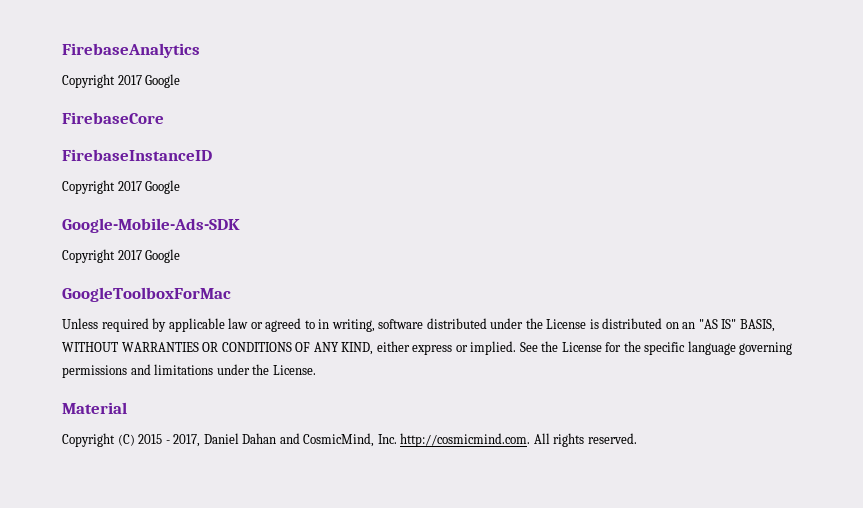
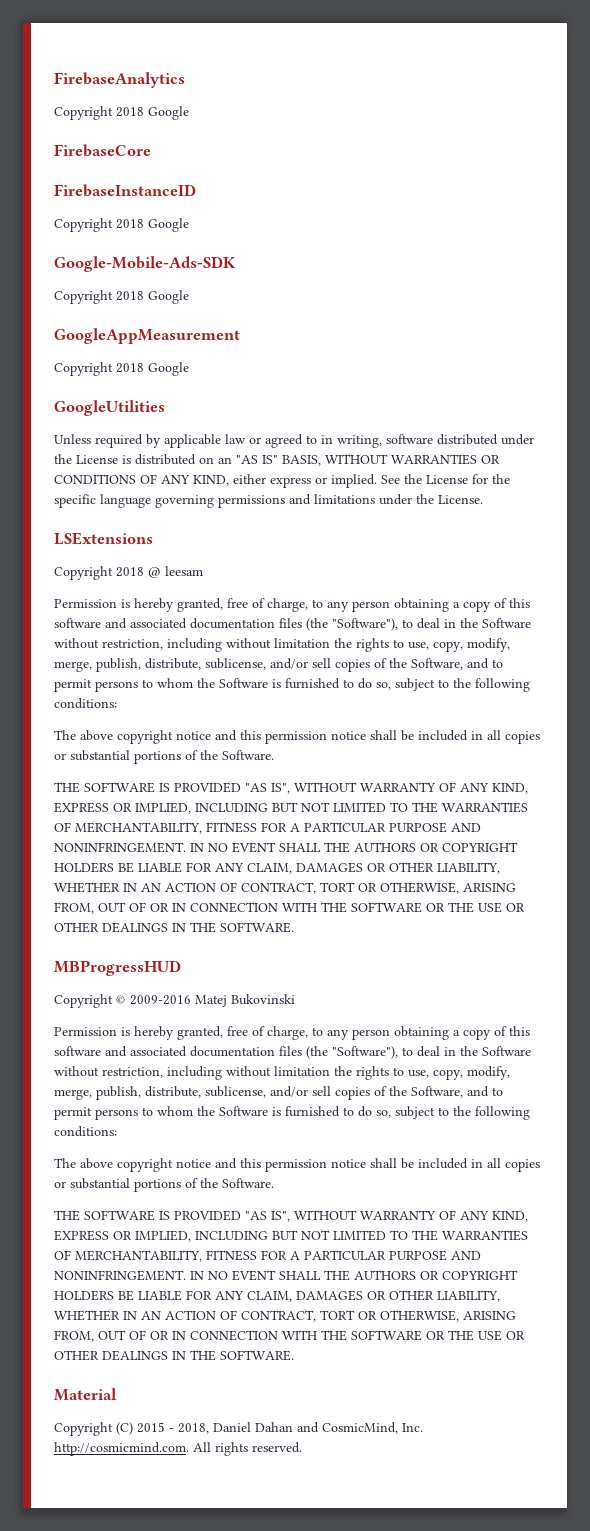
[117,75,142,85] 2017 -> [116,107,144,117] 2018
[117,181,142,191] 2017 -> [116,219,144,229] 2018
[117,249,181,263] [62,287,231,302] 2017 Google // GoogleToolboxForMac -> [116,290,189,304] [54,328,240,344] [54,362,189,376] [54,400,165,416] 2018 Google // GoogleAppMeasurement // Copyright 2018 Google // GoogleUtilities
(316, 370) none -> [54,532,153,545] [54,566,203,580] [54,598,530,612] [54,618,531,631] [54,638,510,652] [54,658,503,672] [54,678,530,692] [54,698,117,709] [54,730,540,744] [54,750,274,764] [54,782,528,794] [54,802,528,814] [54,822,481,834] [54,842,518,853] [54,862,500,874] [54,882,516,894] [54,902,525,914] [54,922,294,933] [54,960,181,976] [54,994,295,1008] [54,1026,530,1040] [54,1046,531,1059] [54,1066,510,1080] [54,1086,503,1100] [54,1106,530,1120] [54,1126,117,1137] [54,1158,540,1172] [54,1178,274,1192] [54,1210,528,1222] [54,1230,528,1242] [54,1250,481,1262] [54,1270,518,1281] [54,1290,500,1302] [54,1310,516,1322] [54,1330,525,1342] [54,1350,294,1361] // LSExtensions // Copyright 2018 @ leesam // Permission is hereby granted, free of charge, to any person obtaining a copy of this software and associated documentation files (the "Software"), to deal in the Software without restriction, including without limitation the rights to use, copy, modify, merge, publish, distribute, sublicense, and/or sell copies of the Software, and to permit persons to whom the Software is furnished to do so, subject to the following conditions: // The above copyright notice and this permission notice shall be included in all copies or substantial portions of the Software. // THE SOFTWARE IS PROVIDED "AS IS", WITHOUT WARRANTY OF ANY KIND, EXPRESS OR IMPLIED, INCLUDING BUT NOT LIMITED TO THE WARRANTIES OF MERCHANTABILITY, FITNESS FOR A PARTICULAR PURPOSE AND NONINFRINGEMENT. IN NO EVENT SHALL THE AUTHORS OR COPYRIGHT HOLDERS BE LIABLE FOR ANY CLAIM, DAMAGES OR OTHER LIABILITY, WHETHER IN AN ACTION OF CONTRACT, TORT OR OTHERWISE, ARISING FROM, OUT OF OR IN CONNECTION WITH THE SOFTWARE OR THE USE OR OTHER DEALINGS IN THE SOFTWARE. // MBProgressHUD // Copyright © 2009-2016 Matej Bukovinski // Permission is hereby granted, free of charge, to any person obtaining a copy of this software and associated documentation files (the "Software"), to deal in the Software without restriction, including without limitation the rights to use, copy, modify, merge, publish, distribute, sublicense, and/or sell copies of the Software, and to permit persons to whom the Software is furnished to do so, subject to the following conditions: // The above copyright notice and this permission notice shall be included in all copies or substantial portions of the Software. // THE SOFTWARE IS PROVIDED "AS IS", WITHOUT WARRANTY OF ANY KIND, EXPRESS OR IMPLIED, INCLUDING BUT NOT LIMITED TO THE WARRANTIES OF MERCHANTABILITY, FITNESS FOR A PARTICULAR PURPOSE AND NONINFRINGEMENT. IN NO EVENT SHALL THE AUTHORS OR COPYRIGHT HOLDERS BE LIABLE FOR ANY CLAIM, DAMAGES OR OTHER LIABILITY, WHETHER IN AN ACTION OF CONTRACT, TORT OR OTHERWISE, ARISING FROM, OUT OF OR IN CONNECTION WITH THE SOFTWARE OR THE USE OR OTHER DEALINGS IN THE SOFTWARE.
[173,434,201,447] 2017, -> [178,1423,209,1434] 2018,

